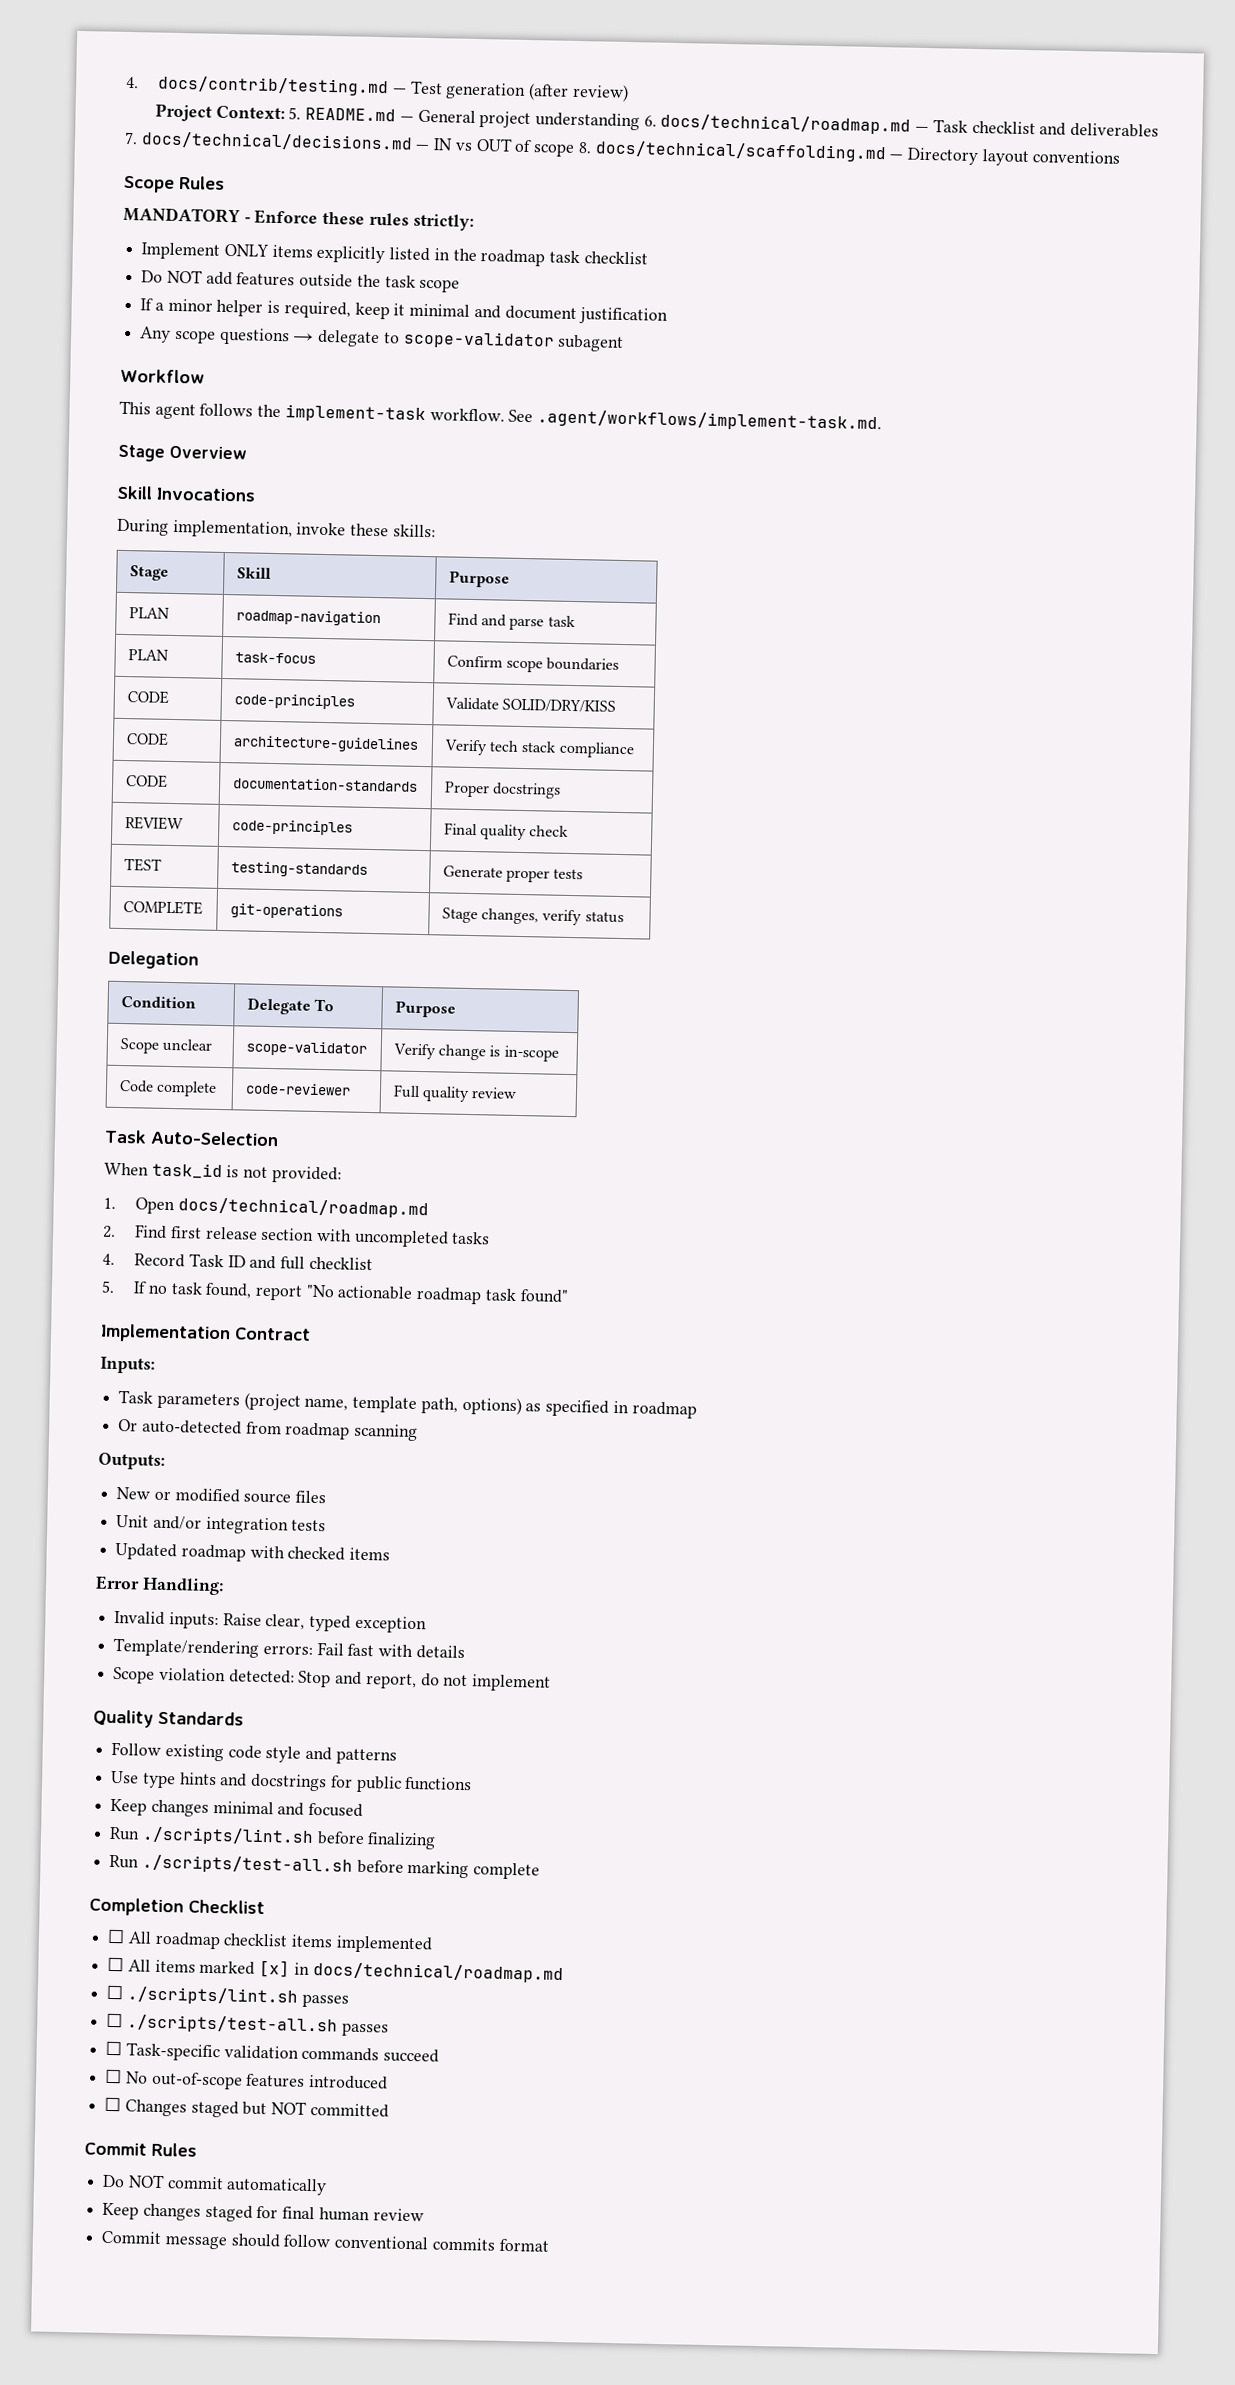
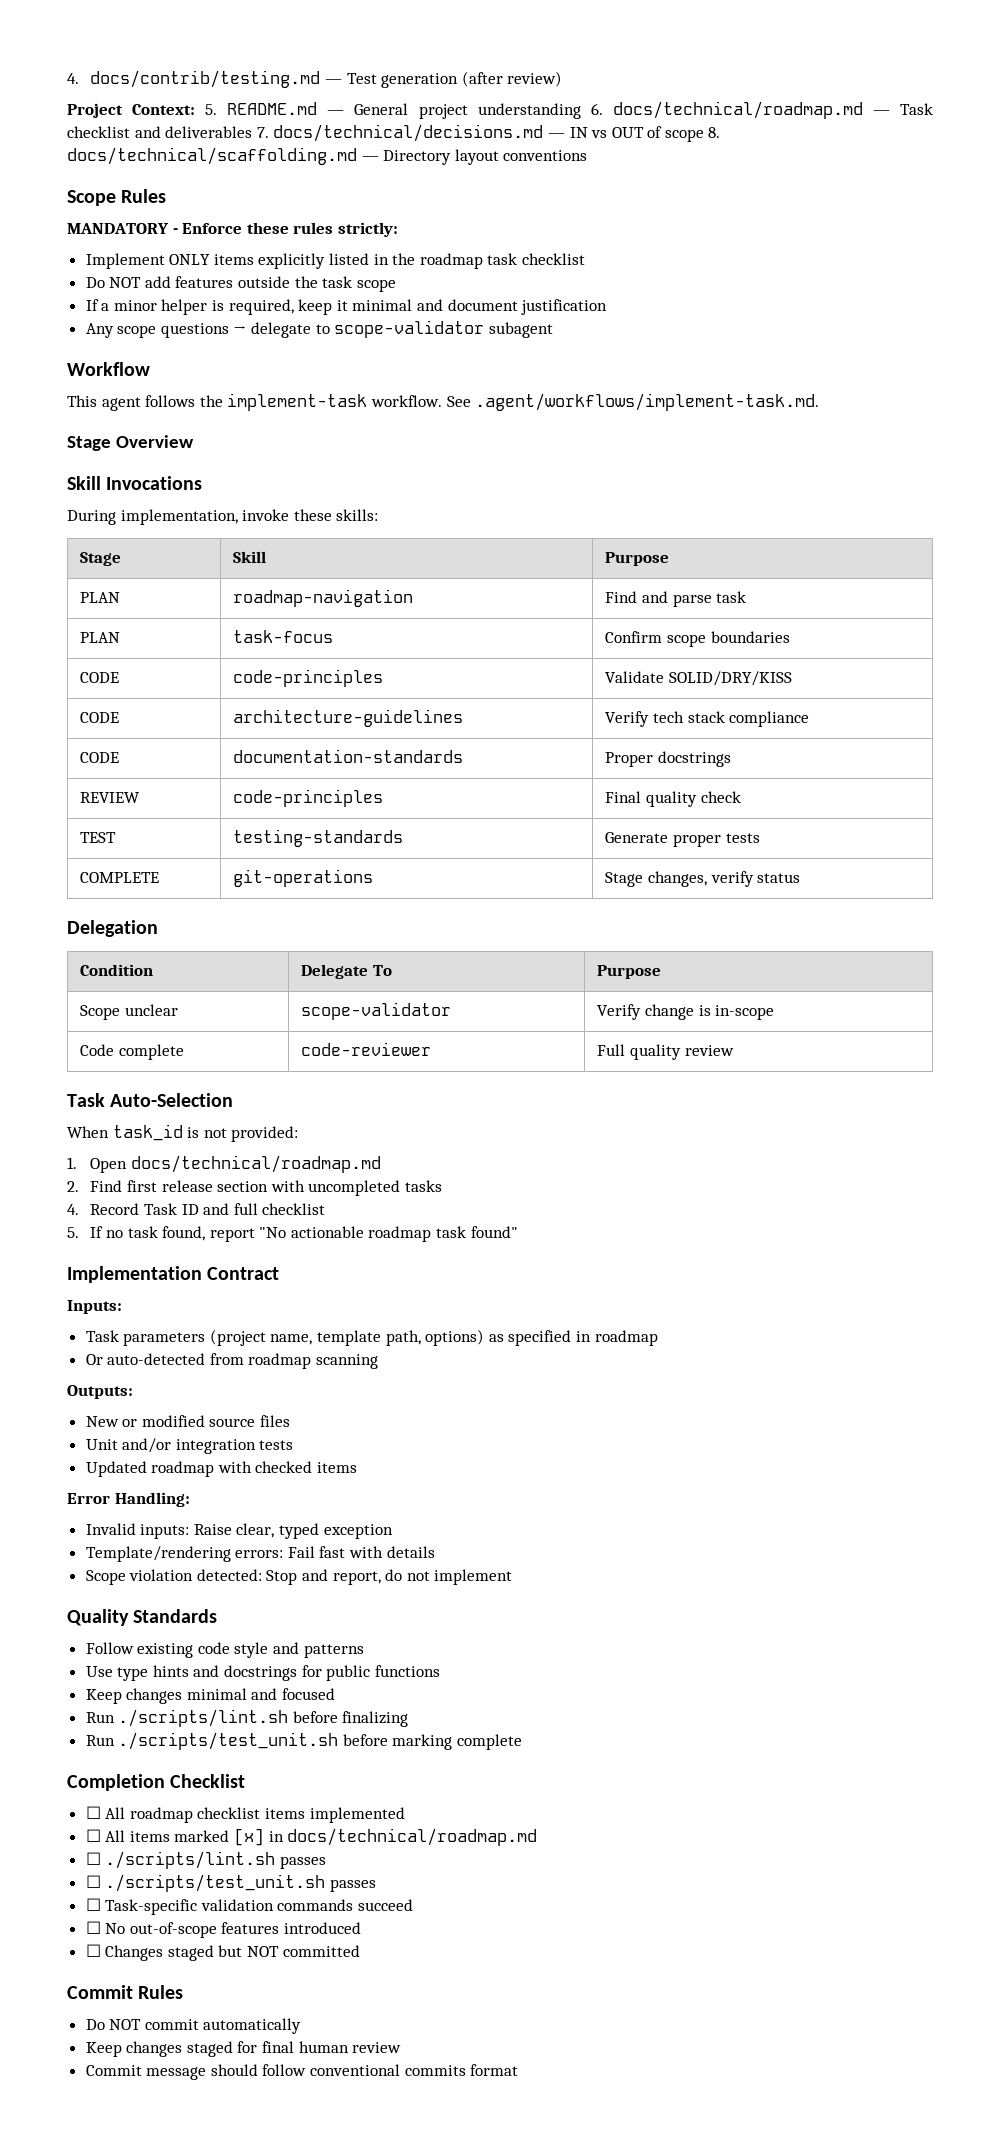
[141,1854,353,1875] ./scripts/test-all.sh -> [118,1732,339,1750] ./scripts/test_unit.sh
[126,2014,338,2035] ./scripts/test-all.sh -> [105,1874,326,1892] ./scripts/test_unit.sh

